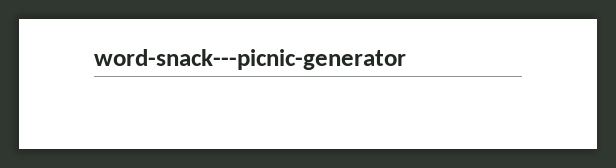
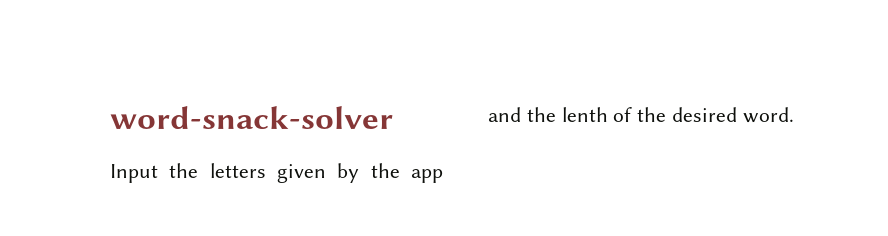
[94,49,406,70] word-snack---picnic-generator -> [110,106,393,129] [110,163,443,183] [488,107,794,123] word-snack-solver // Input the letters given by the app and the lenth of the desired word.

